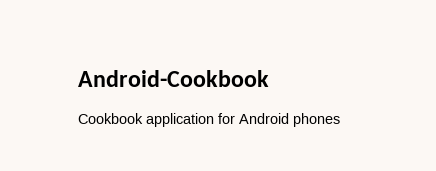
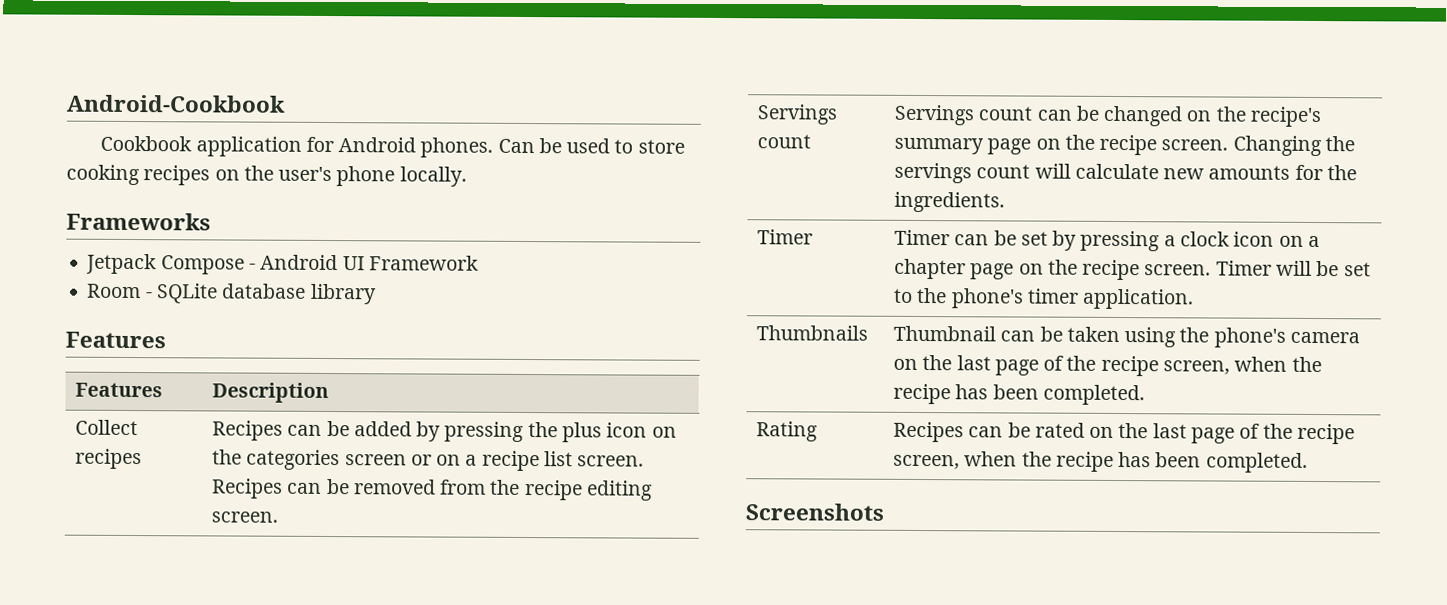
[293,113,340,127] phones -> [420,137,685,158] [66,164,467,187] [66,212,211,231] [86,253,479,275] [87,283,377,305] [65,331,166,349] [75,382,164,398] [212,382,330,404] [75,419,139,436] [75,448,143,470] [212,420,677,443] [212,449,645,472] [212,478,653,501] [211,511,279,523] [757,104,839,125] [757,134,812,149] [894,104,1321,128] [894,134,1355,157] [894,162,1357,184] [894,191,1006,213] [757,229,814,245] [894,229,1320,252] [894,258,1371,281] [894,287,1195,310] [756,325,869,341] [893,325,1360,348] [893,355,1322,377] [893,383,1145,406] [756,421,819,442] [893,421,1355,445] [893,451,1308,473] [745,503,884,521] phones. Can be used to store cooking recipes on the user's phone locally. // Frameworks // Jetpack Compose - Android UI Framework // Room - SQLite database library // Features // Features | Description // Collect recipes | Recipes can be added by pressing the plus icon on the categories screen or on a recipe list screen. Recipes can be removed from the recipe editing screen. // Servings count | Servings count can be changed on the recipe's summary page on the recipe screen. Changing the servings count will calculate new amounts for the ingredients. // Timer | Timer can be set by pressing a clock icon on a chapter page on the recipe screen. Timer will be set to the phone's timer application. // Thumbnails | Thumbnail can be taken using the phone's camera on the last page of the recipe screen, when the recipe has been completed. // Rating | Recipes can be rated on the last page of the recipe screen, when the recipe has been completed. // Screenshots

